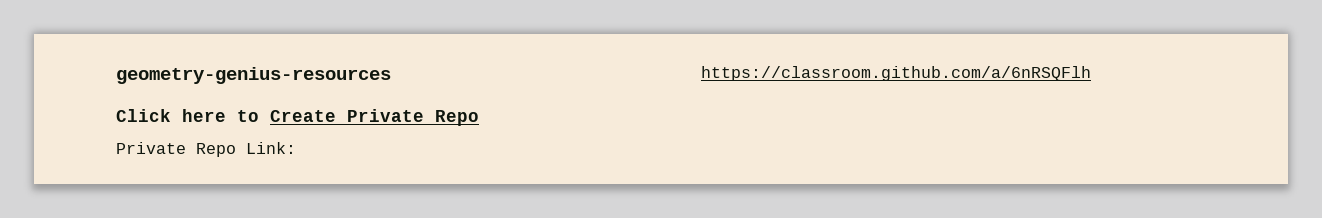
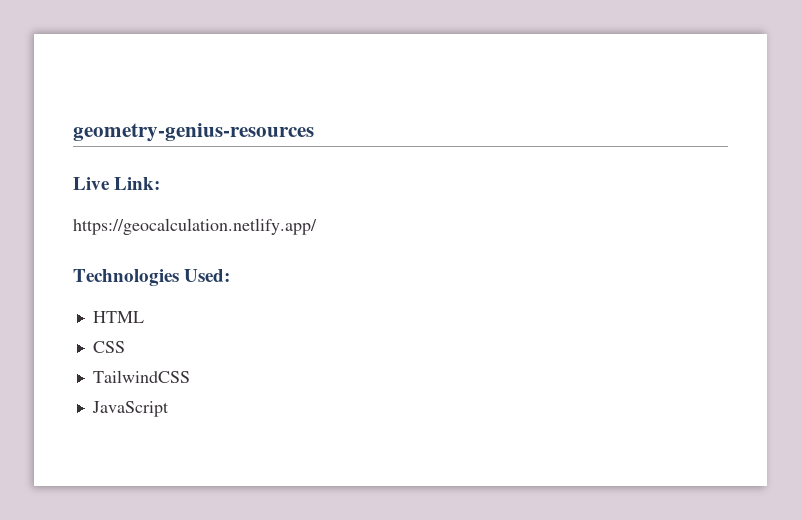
[116,109,479,126] [116,142,296,157] [701,66,1091,81] Click here to Create Private Repo // Private Repo Link: https://classroom.github.com/a/6nRSQFlh -> [73,177,161,190] [73,218,317,235] [73,269,231,286] [92,311,144,323] [92,341,125,353] [92,370,190,383] [91,401,169,417] Live Link: // https://geocalculation.netlify.app/ // Technologies Used: // HTML // CSS // TailwindCSS // JavaScript

